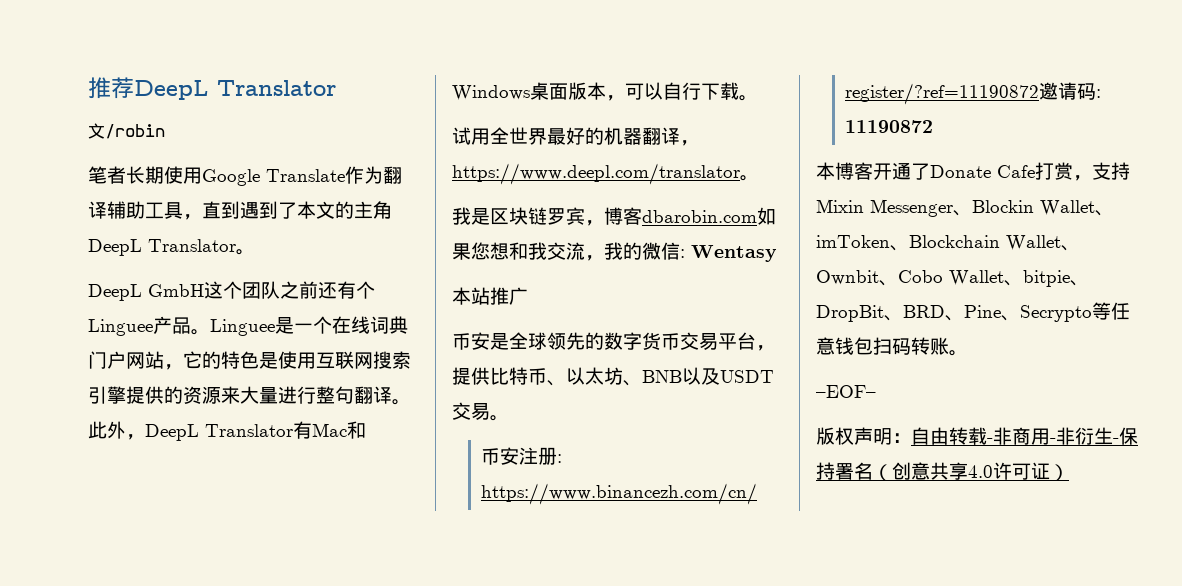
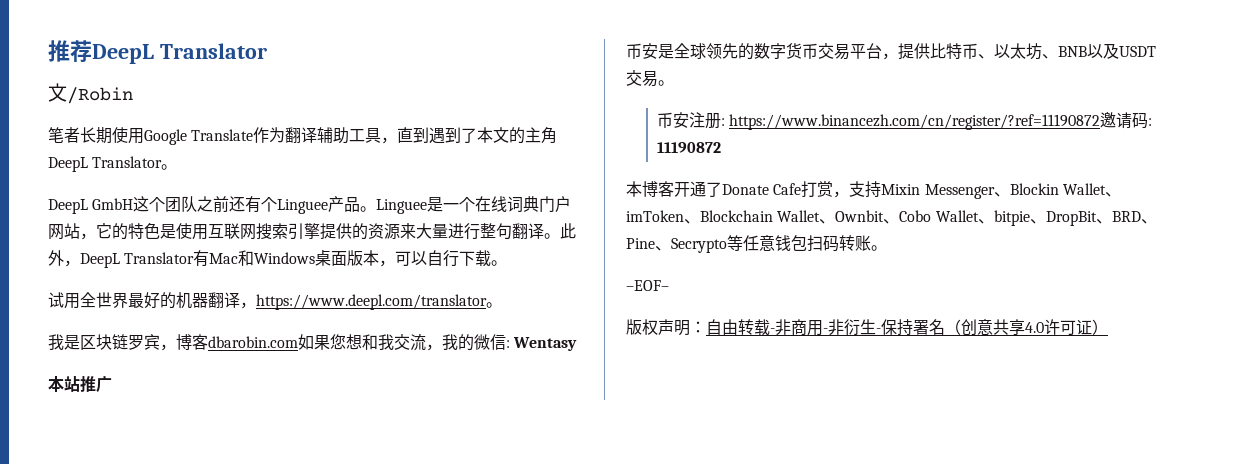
[105,124,165,139] /robin -> [67,87,133,104] /Robin

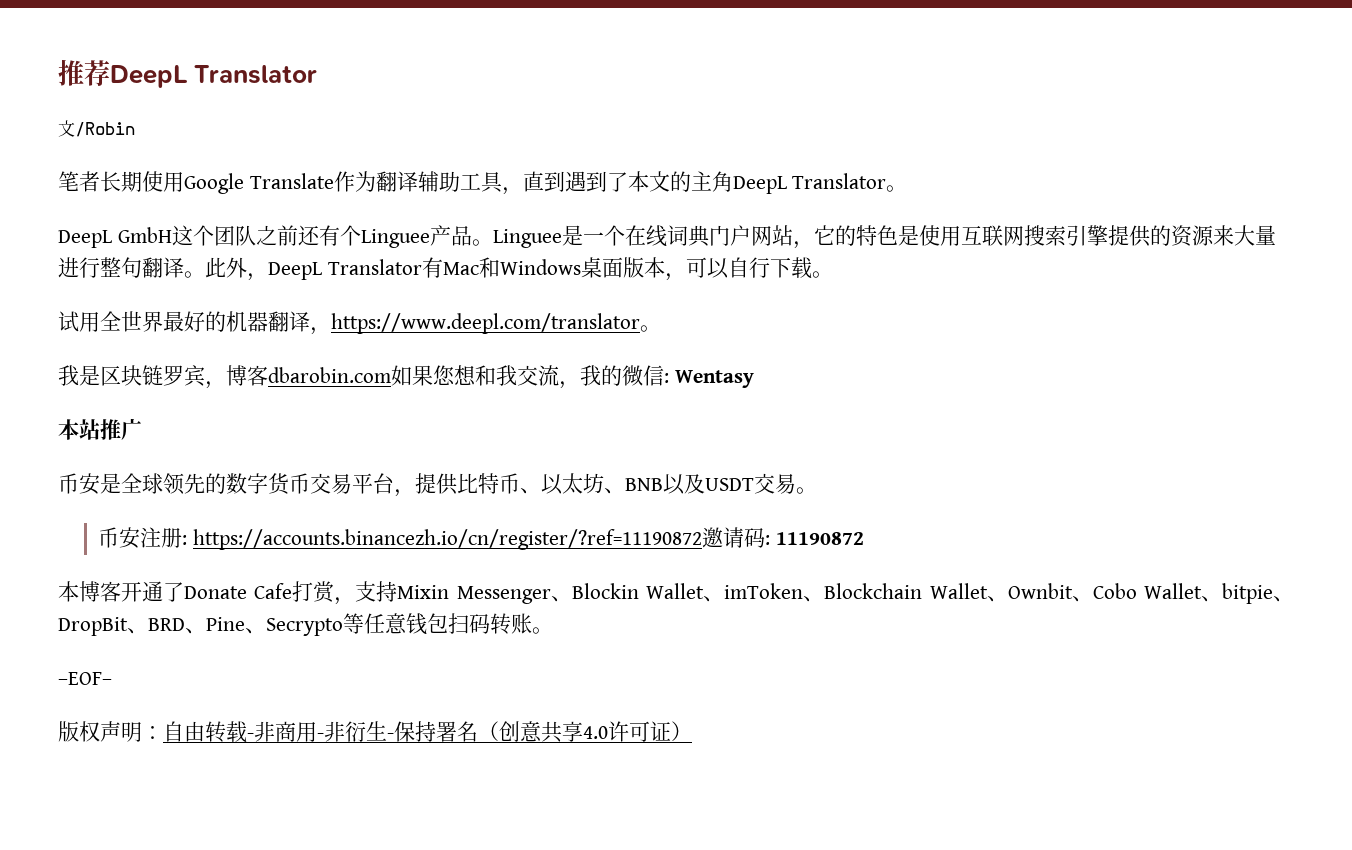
[729,114,1101,130] https://www.binancezh.com/cn/register/?ref=11190872 -> [193,529,703,550] https://accounts.binancezh.io/cn/register/?ref=11190872

